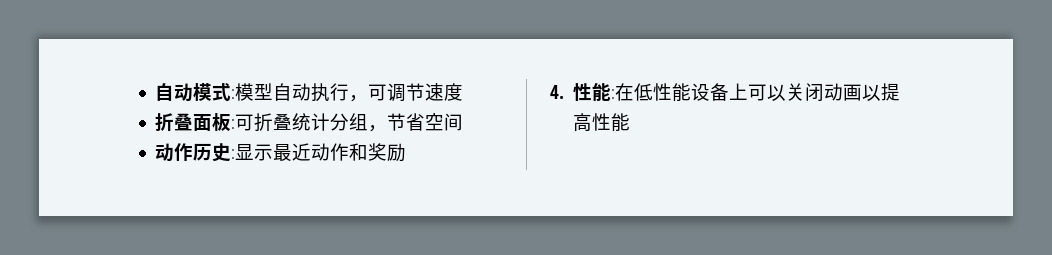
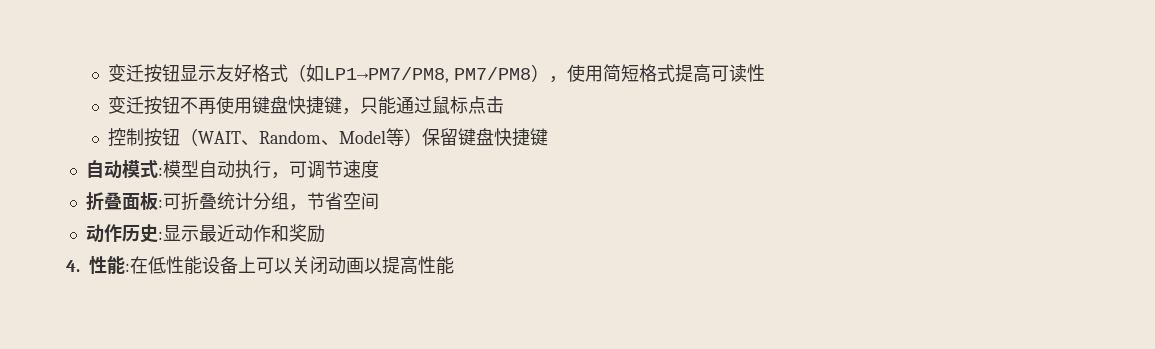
(155, 92) none -> [108,64,765,83] [108,96,505,115] [108,128,549,147] 变迁按钮显示友好格式（如LP1→PM7/PM8, PM7/PM8），使用简短格式提高可读性 // 变迁按钮不再使用键盘快捷键，只能通过鼠标点击 // 控制按钮（WAIT、Random、Model等）保留键盘快捷键 //

